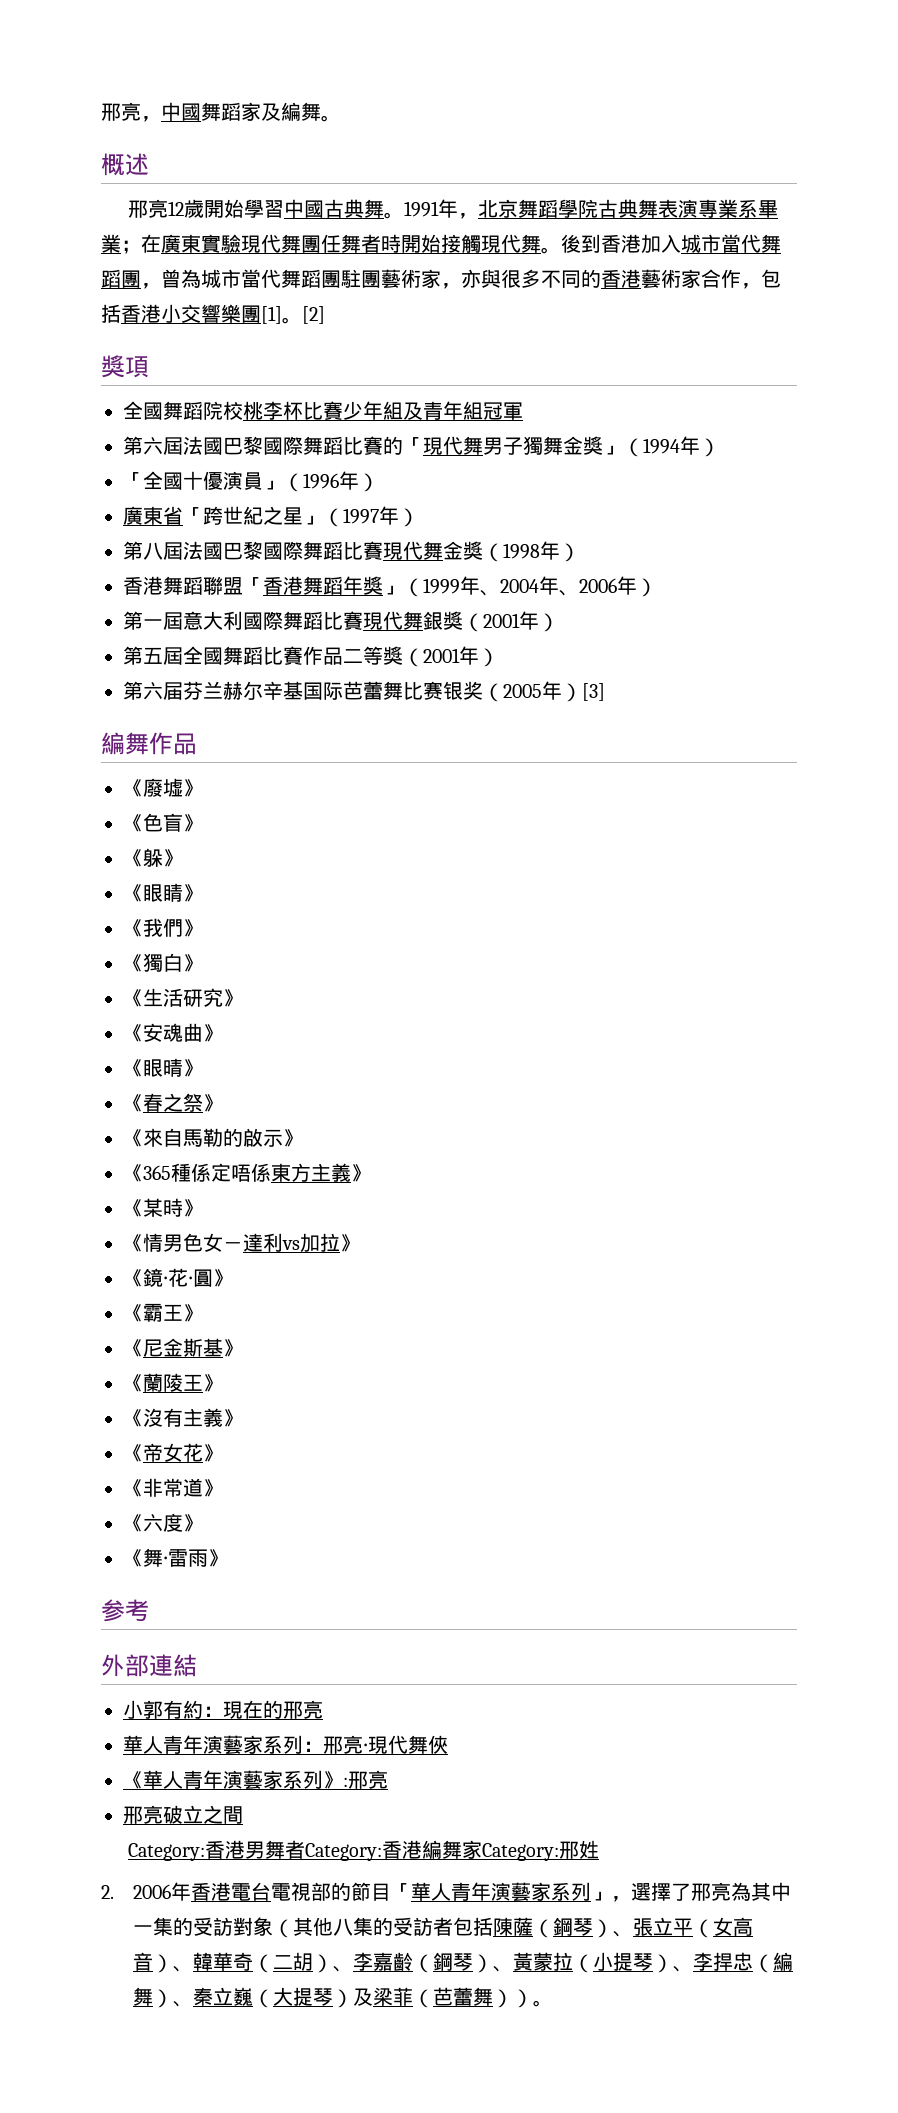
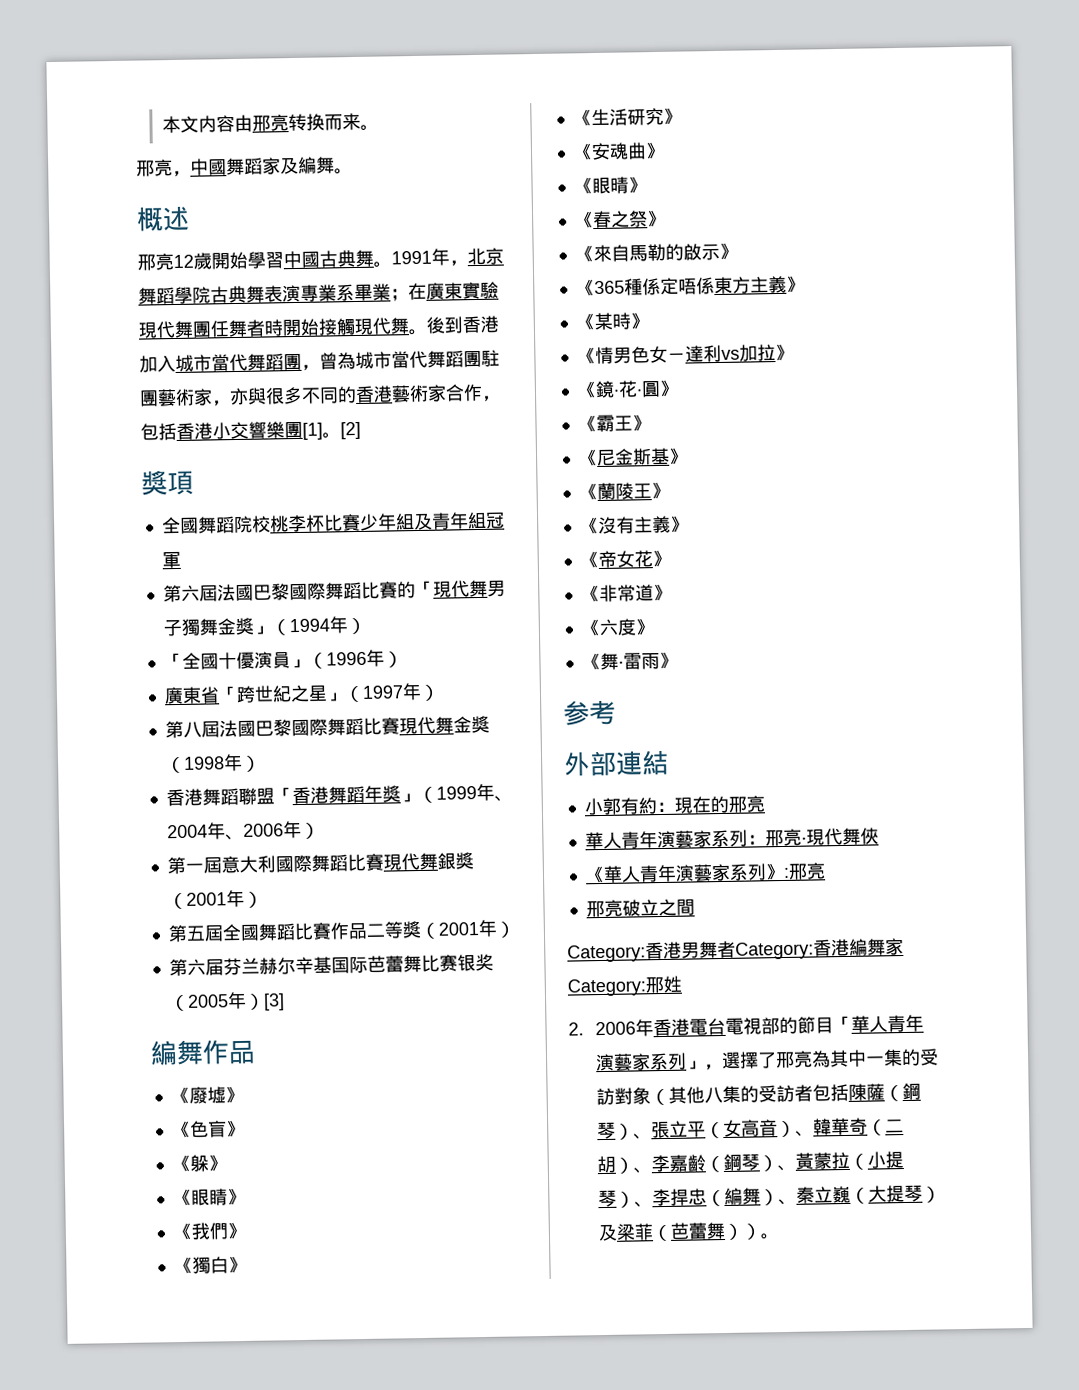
(101, 112) none -> [161,112,379,134] 本文内容由邢亮转换而来。 //

